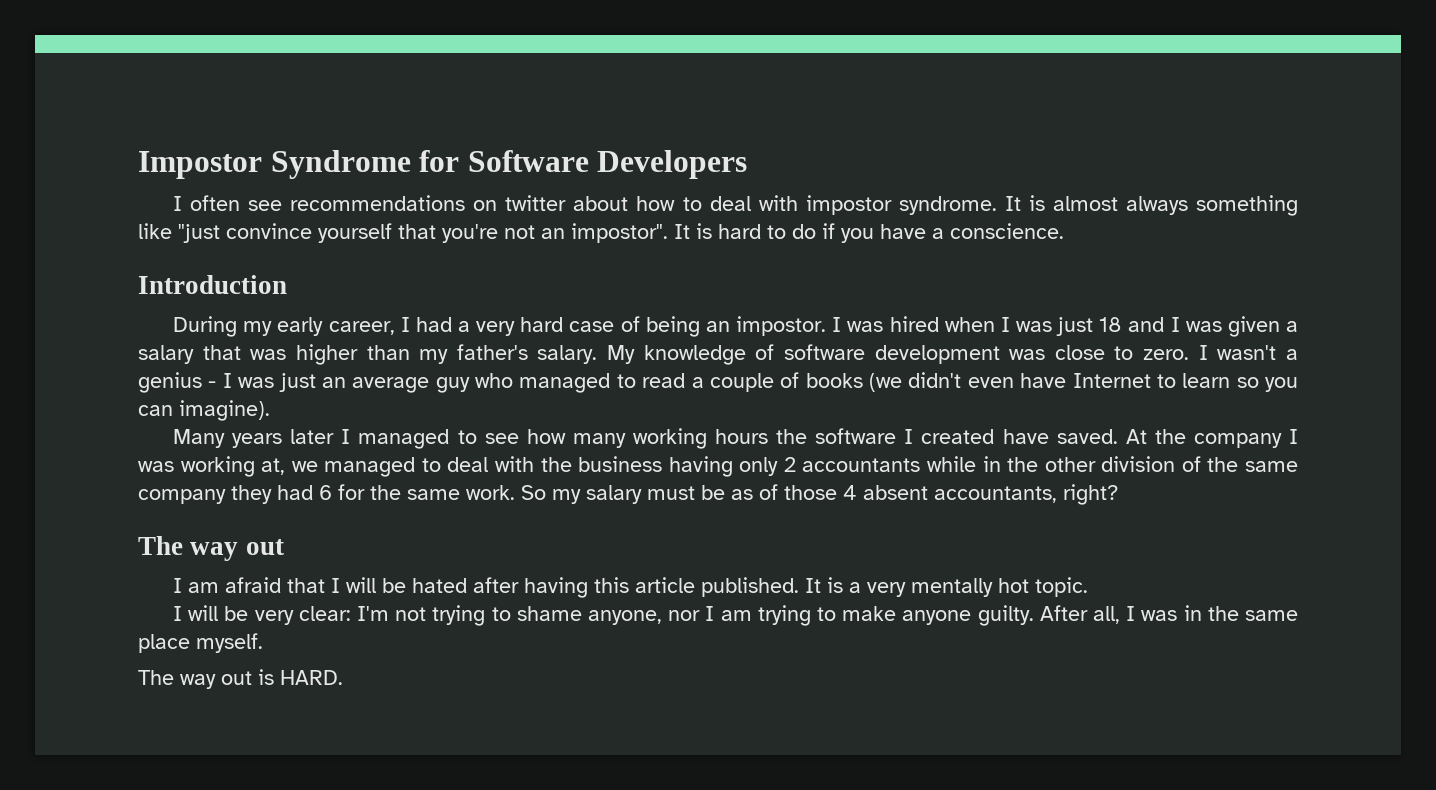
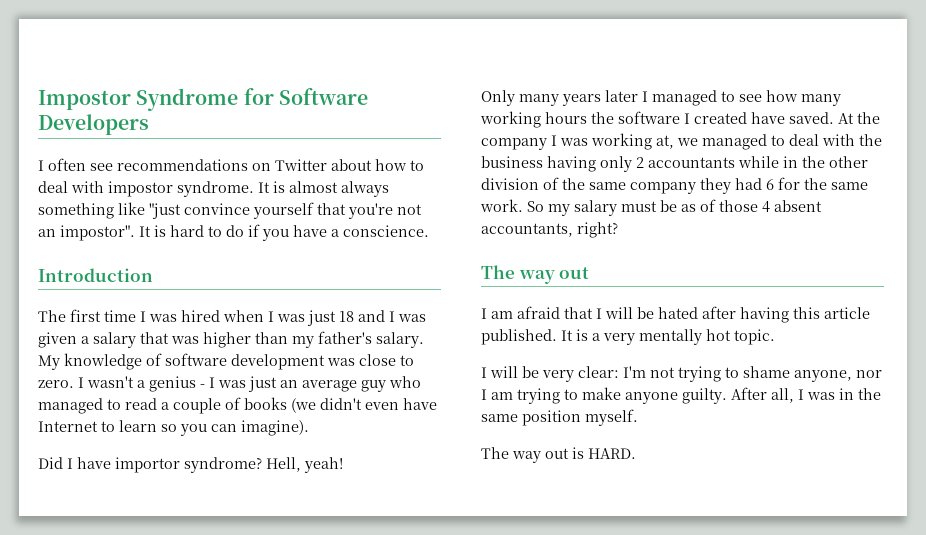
[505,195,567,211] twitter -> [275,159,327,171] Twitter
[173,316,827,337] During my early career, I had a very hard case of being an impostor. -> [38,309,136,322] The first time
[173,429,226,448] Many -> [38,457,343,473] [481,90,559,106] Did I have importor syndrome? Hell, yeah! // Only many
[138,634,190,653] place -> [522,410,581,426] position

